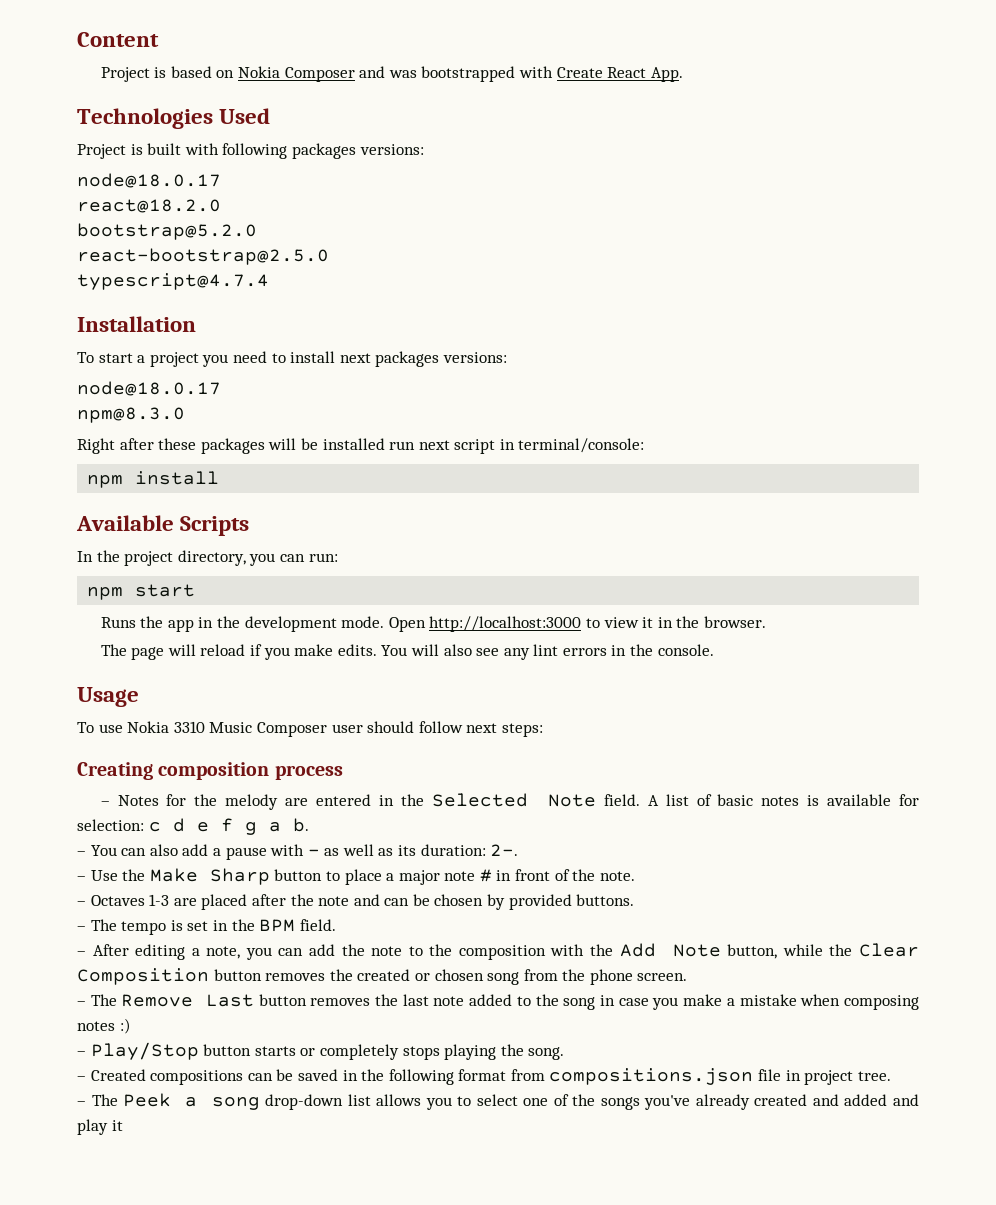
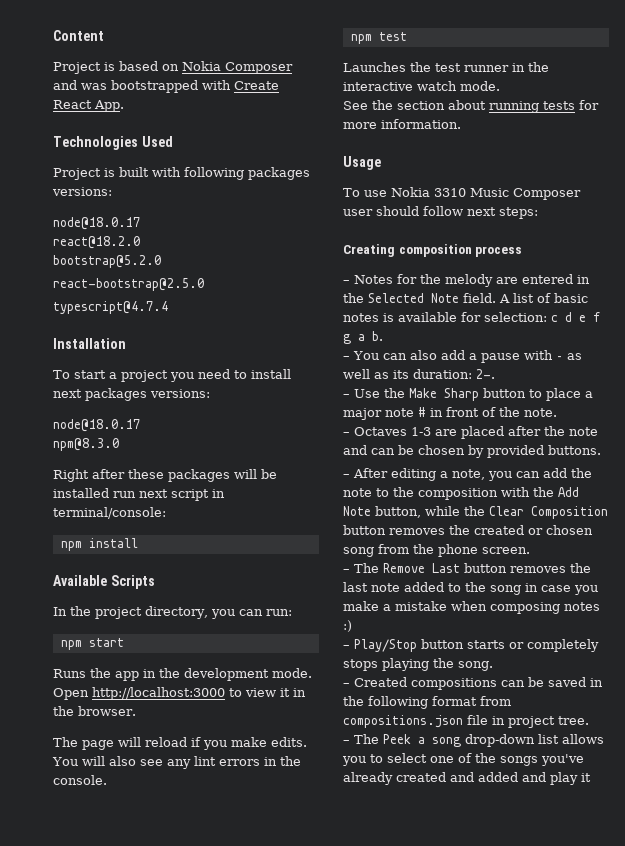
(714, 650) none -> [350,32,407,44] [343,62,549,72] [343,81,500,91] [343,100,599,113] [343,119,461,129] // npm test // Launches the test runner in the interactive watch mode. // See the section about running tests for more information.
[77,919,336,935] // – The tempo is set in the BPM field. -> (601, 450) none

